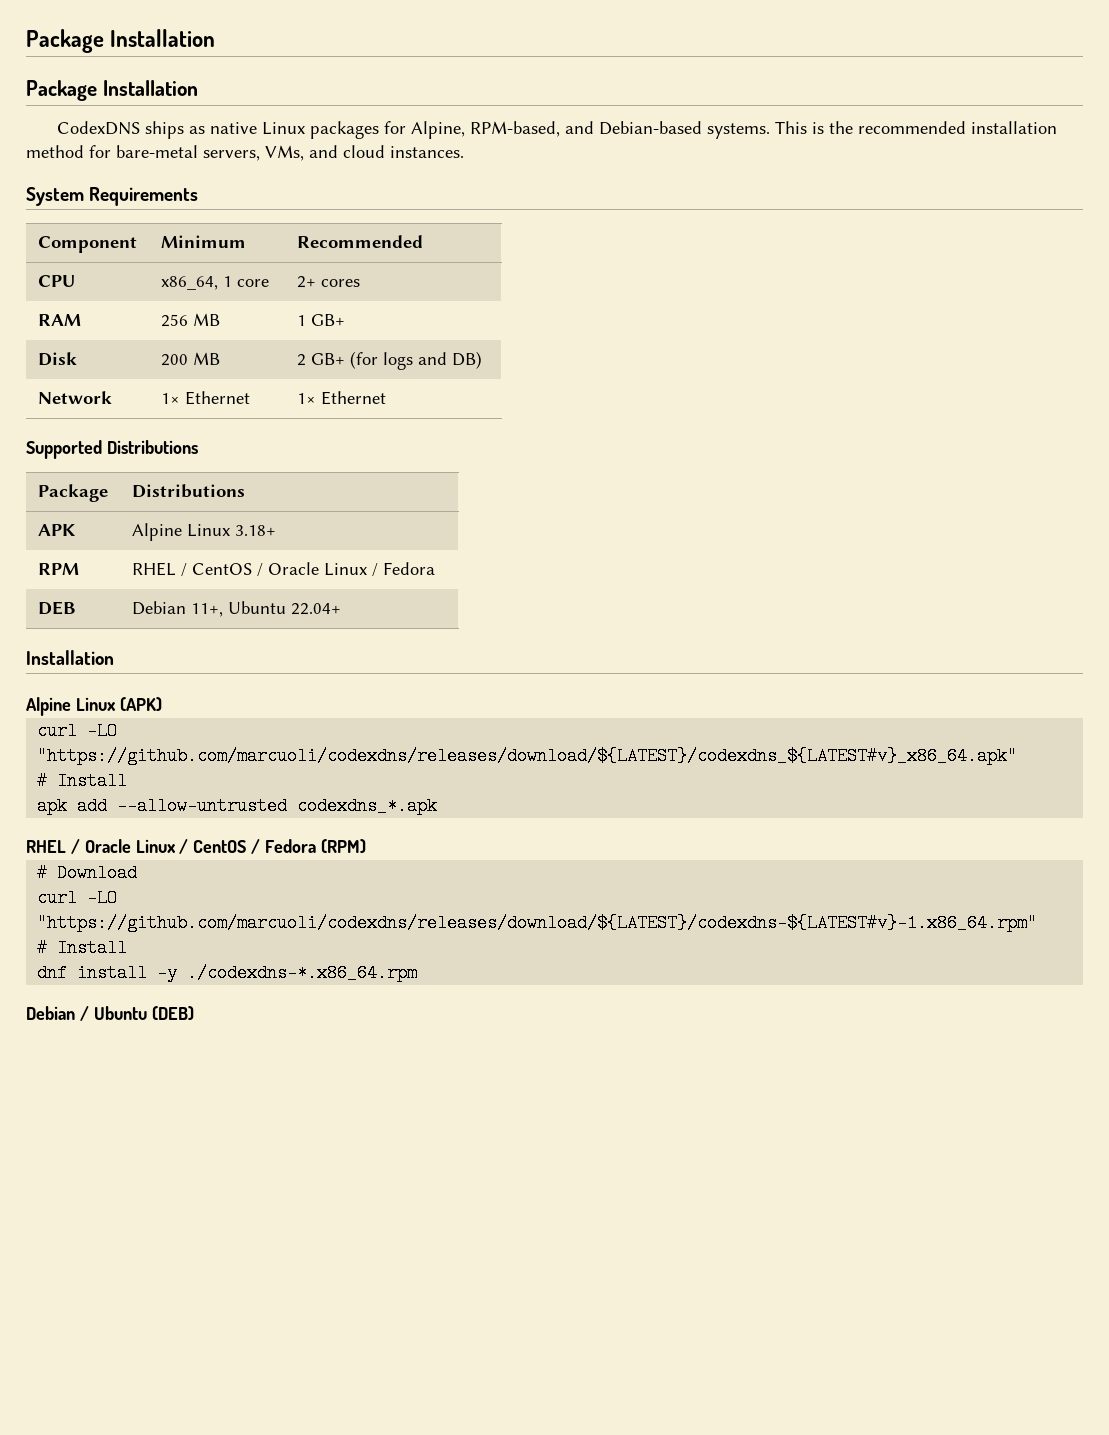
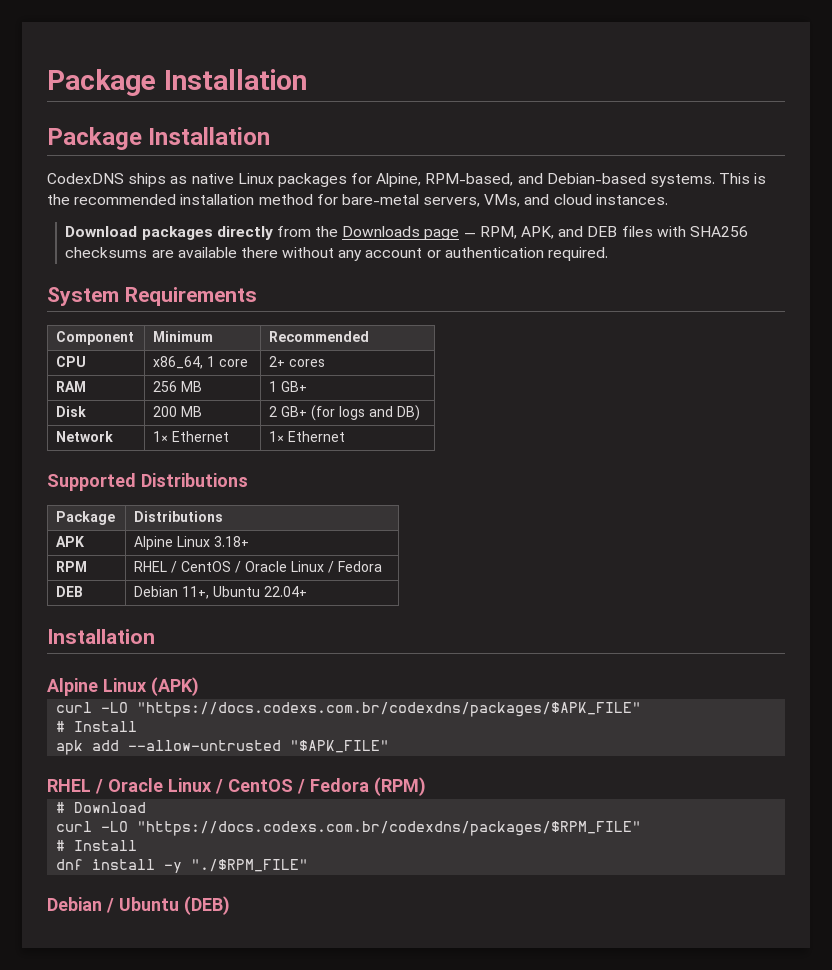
(464, 152) none -> [65,226,748,240] [65,247,609,261] // Download packages directly from the Downloads page — RPM, APK, and DEB files with SHA256 checksums are available there without any account or authentication required.
[37,747,1018,765] "https://github.com/marcuoli/codexdns/releases/download/${LATEST}/codexdns_${LATEST#v}_x86_64.apk" -> [137,702,642,717] "https://docs.codexs.com.br/codexdns/packages/$APK_FILE"
[297,797,438,815] codexdns_*.apk -> [290,740,390,753] "$APK_FILE"
[37,914,1038,932] "https://github.com/marcuoli/codexdns/releases/download/${LATEST}/codexdns-${LATEST#v}-1.x86_64.rpm" -> [137,821,642,836] "https://docs.codexs.com.br/codexdns/packages/$RPM_FILE"
[187,964,418,982] ./codexdns-*.x86_64.rpm -> [191,859,309,872] "./$RPM_FILE"

